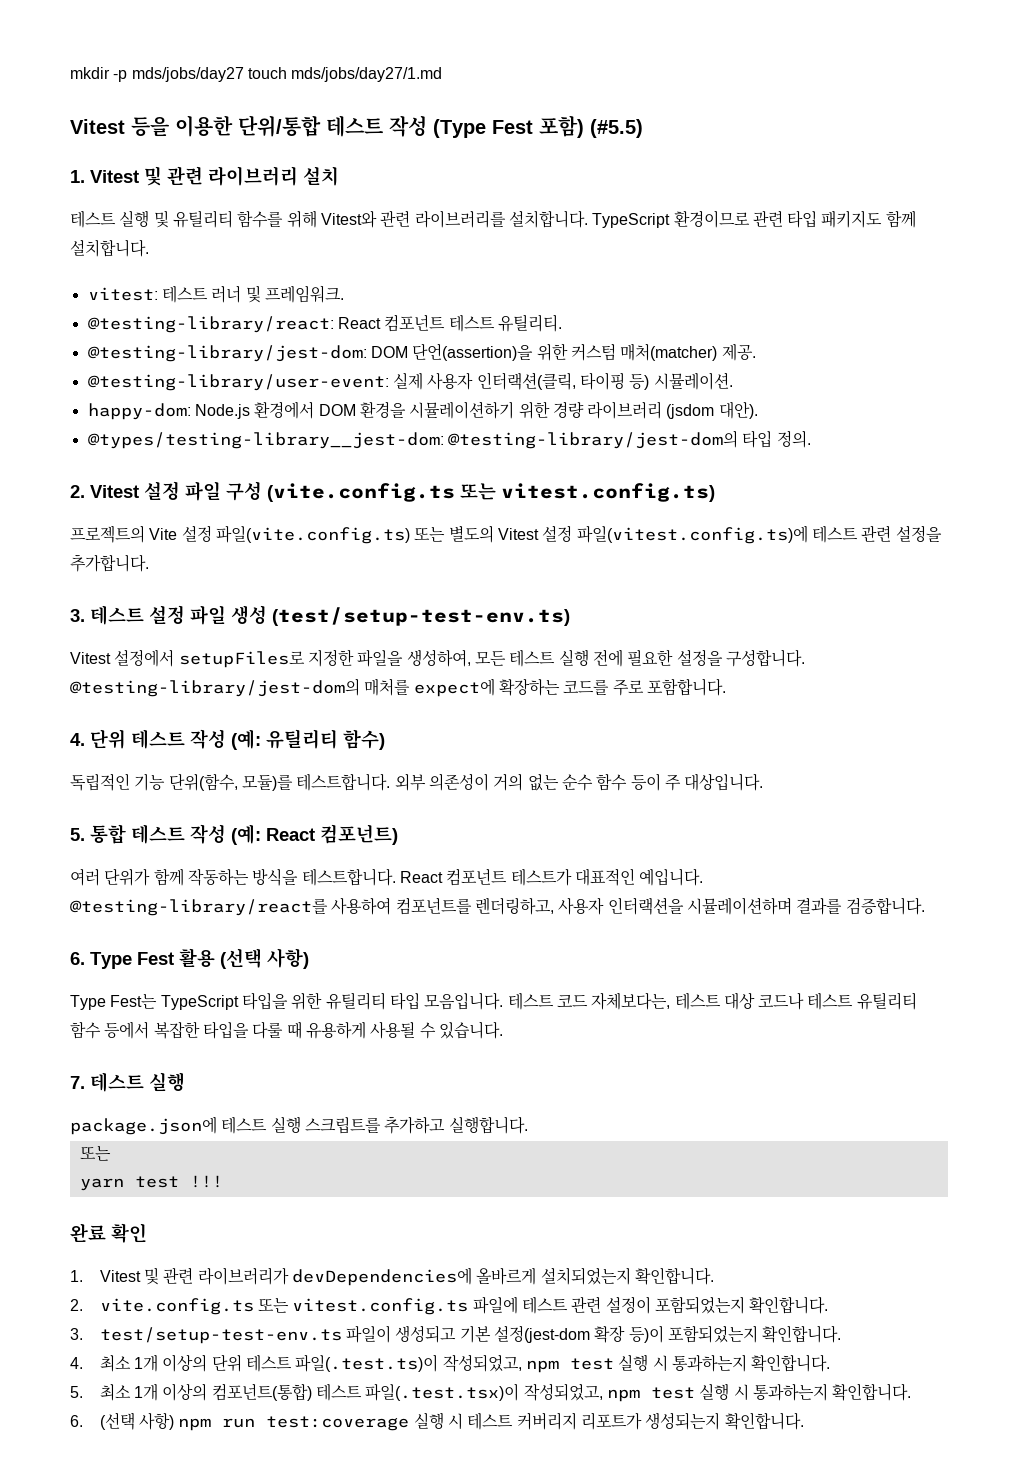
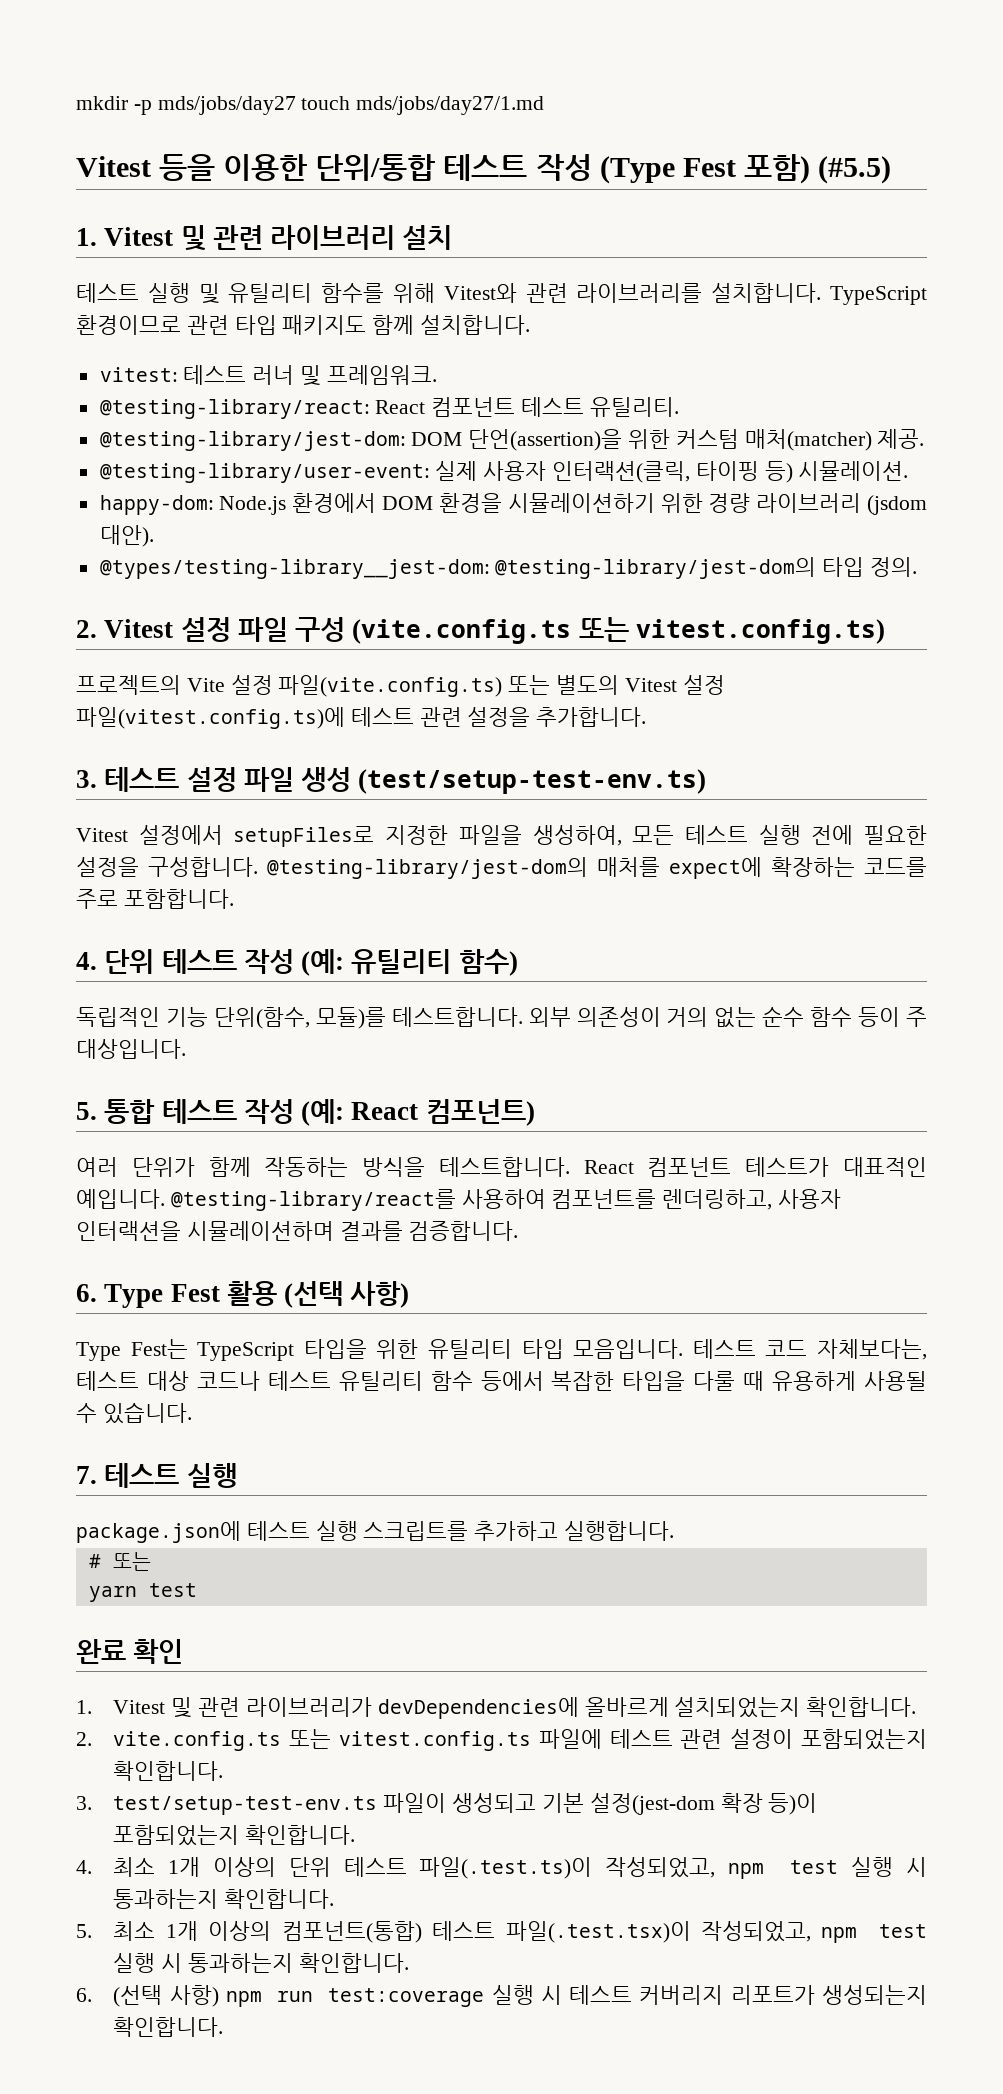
(528, 1125) none -> [88,1554,101,1568] #
[189,1175,223,1188] !!! -> (197, 1590) none

